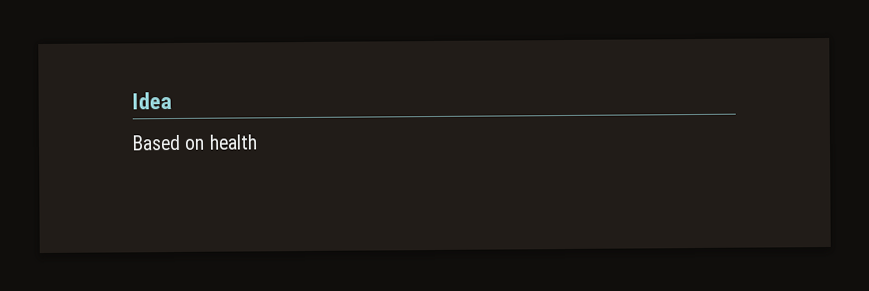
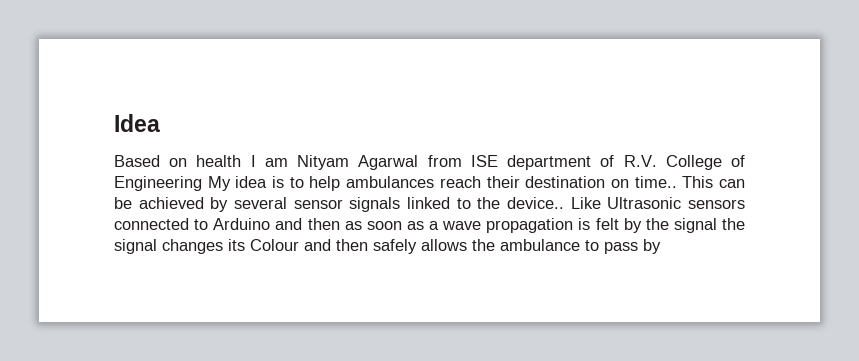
(258, 142) none -> [250,155,745,170] [114,176,745,191] [114,197,746,212] [114,218,745,233] [114,239,661,254] I am Nityam Agarwal from ISE department of R.V. College of Engineering My idea is to help ambulances reach their destination on time.. This can be achieved by several sensor signals linked to the device.. Like Ultrasonic sensors connected to Arduino and then as soon as a wave propagation is felt by the signal the signal changes its Colour and then safely allows the ambulance to pass by

